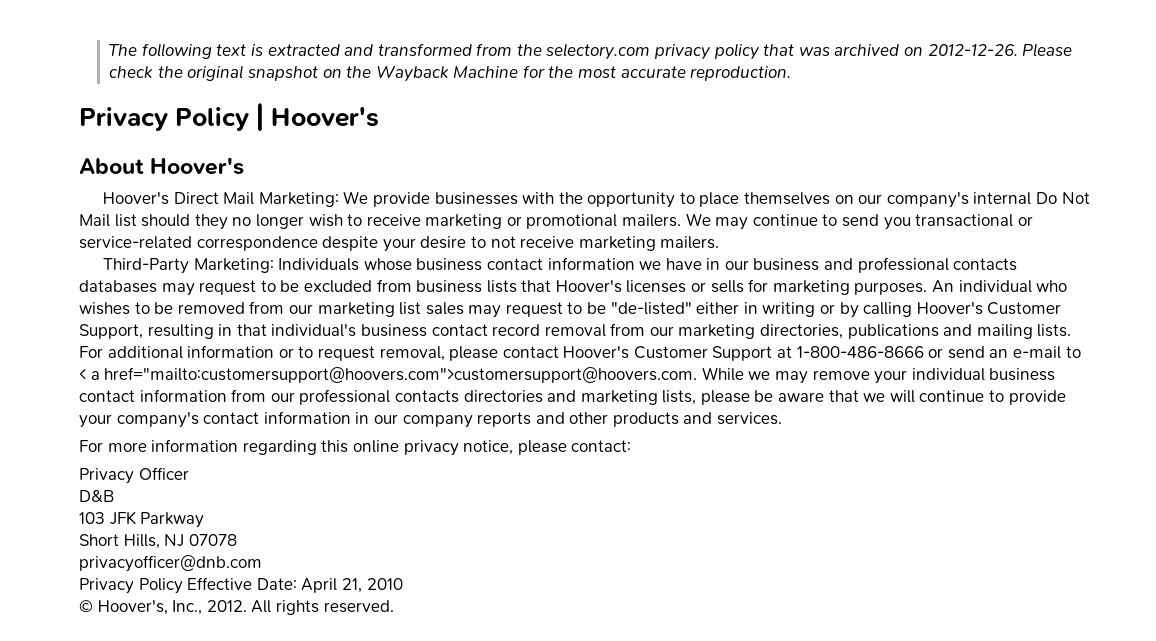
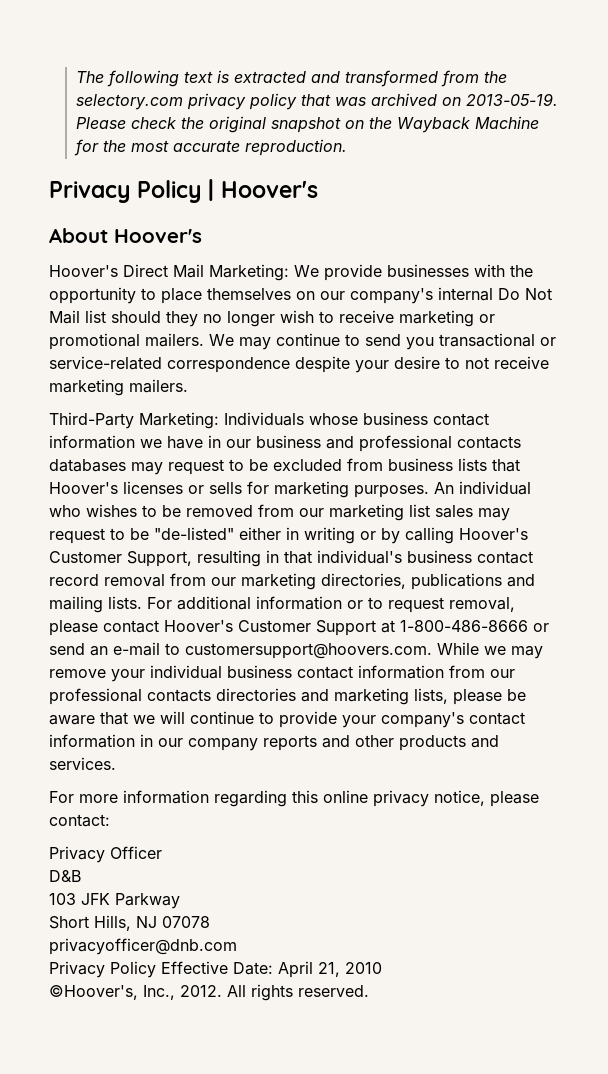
[927,44,1018,56] 2012-12-26. -> [465,93,558,106] 2013-05-19.
[79,367,698,383] < a href="mailto:customersupport@hoovers.com">customersupport@hoovers.com. -> [185,643,432,659] customersupport@hoovers.com.
[79,600,168,615] © Hoover's, -> [49,985,138,1000] ©Hoover's,

